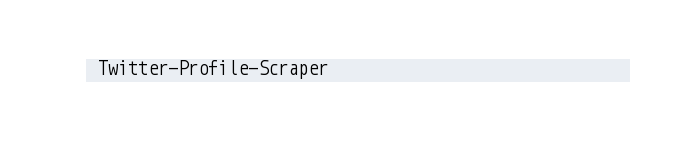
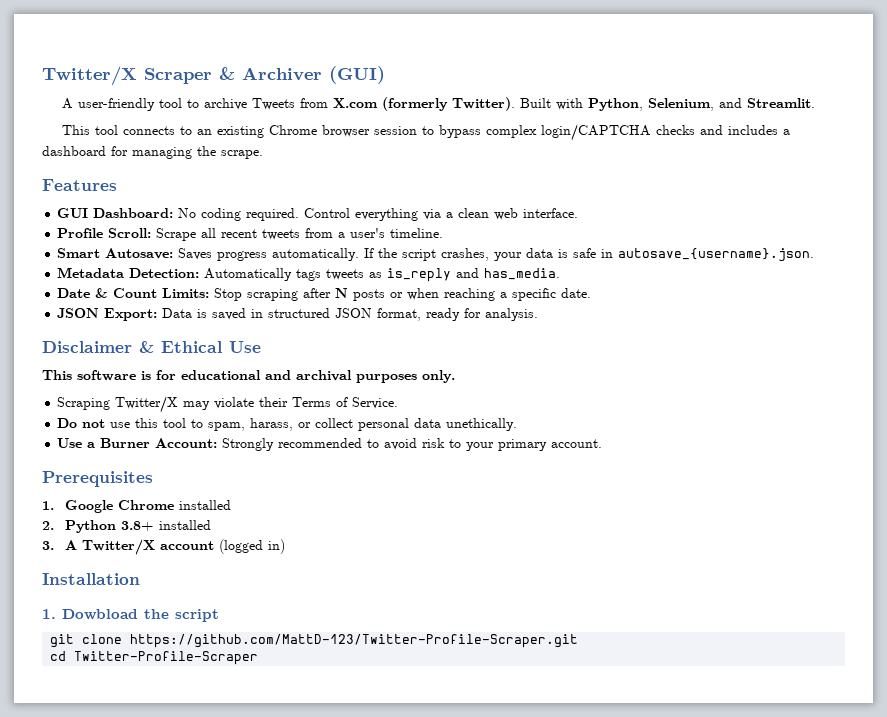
(97, 69) none -> [42,66,385,86] [62,97,816,111] [62,124,791,141] [42,146,263,159] [42,179,117,191] [57,208,579,221] [57,228,444,241] [57,248,815,262] [57,267,561,282] [57,288,592,301] [57,308,539,321] [42,341,261,353] [42,370,455,383] [57,396,399,413] [57,418,518,431] [57,438,603,451] [42,471,153,487] [42,500,231,513] [42,520,211,533] [42,539,285,555] [42,573,140,585] [42,609,219,622] [50,634,579,648] [50,651,67,661] Twitter/X Scraper & Archiver (GUI) // A user-friendly tool to archive Tweets from X.com (formerly Twitter). Built with Python, Selenium, and Streamlit. // This tool connects to an existing Chrome browser session to bypass complex login/CAPTCHA checks and includes a dashboard for managing the scrape. // Features // GUI Dashboard: No coding required. Control everything via a clean web interface. // Profile Scroll: Scrape all recent tweets from a user's timeline. // Smart Autosave: Saves progress automatically. If the script crashes, your data is safe in autosave_{username}.json. // Metadata Detection: Automatically tags tweets as is_reply and has_media. // Date & Count Limits: Stop scraping after N posts or when reaching a specific date. // JSON Export: Data is saved in structured JSON format, ready for analysis. // Disclaimer & Ethical Use // This software is for educational and archival purposes only. // Scraping Twitter/X may violate their Terms of Service. // Do not use this tool to spam, harass, or collect personal data unethically. // Use a Burner Account: Strongly recommended to avoid risk to your primary account. // Prerequisites // 1. Google Chrome installed // 2. Python 3.8+ installed // 3. A Twitter/X account (logged in) // Installation // 1. Dowbload the script // git clone https://github.com/MattD-123/Twitter-Profile-Scraper.git // cd

